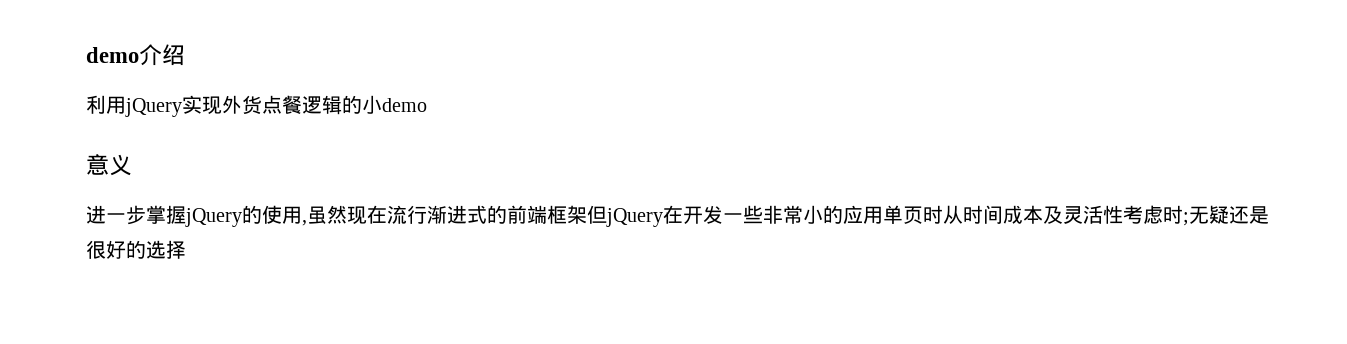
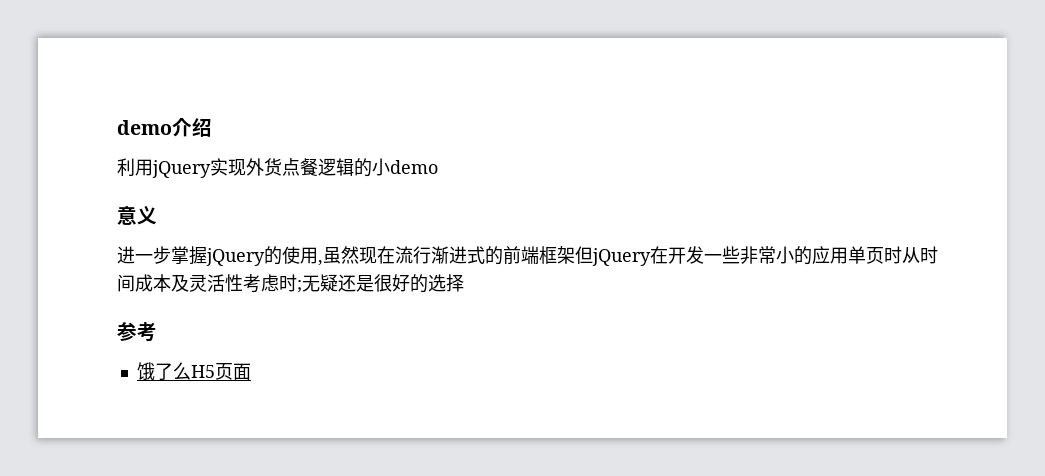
(186, 249) none -> [117,322,157,342] [136,362,251,380] // 参考 // 饿了么H5页面

